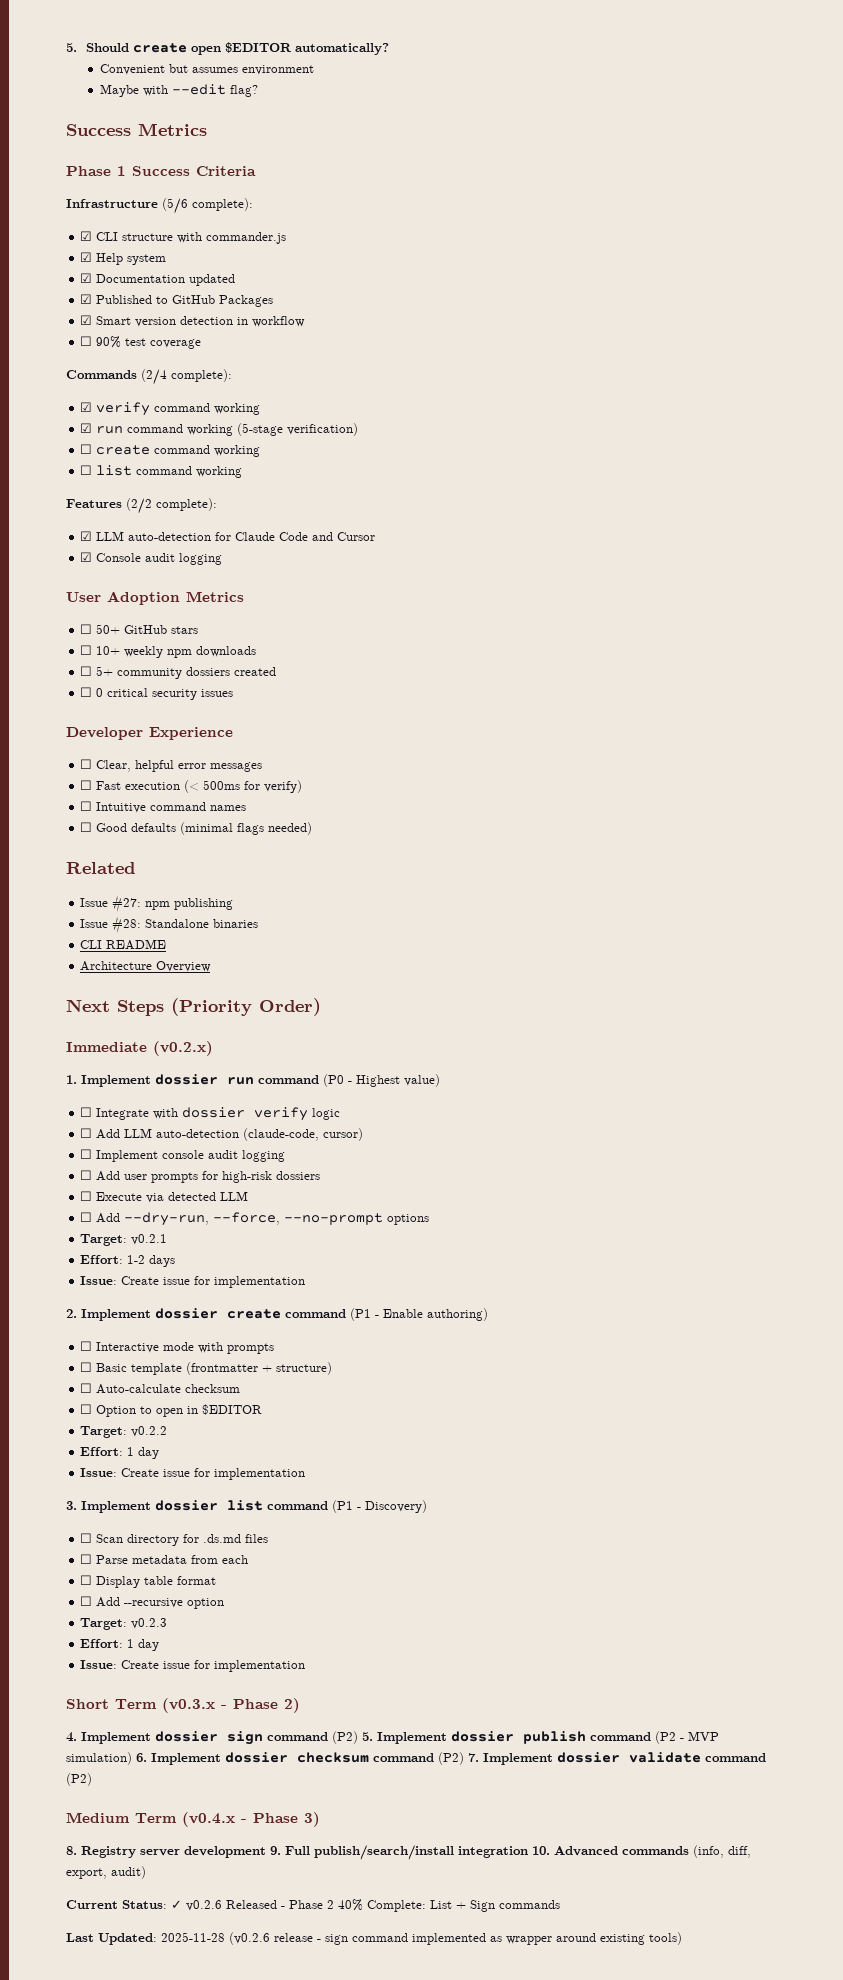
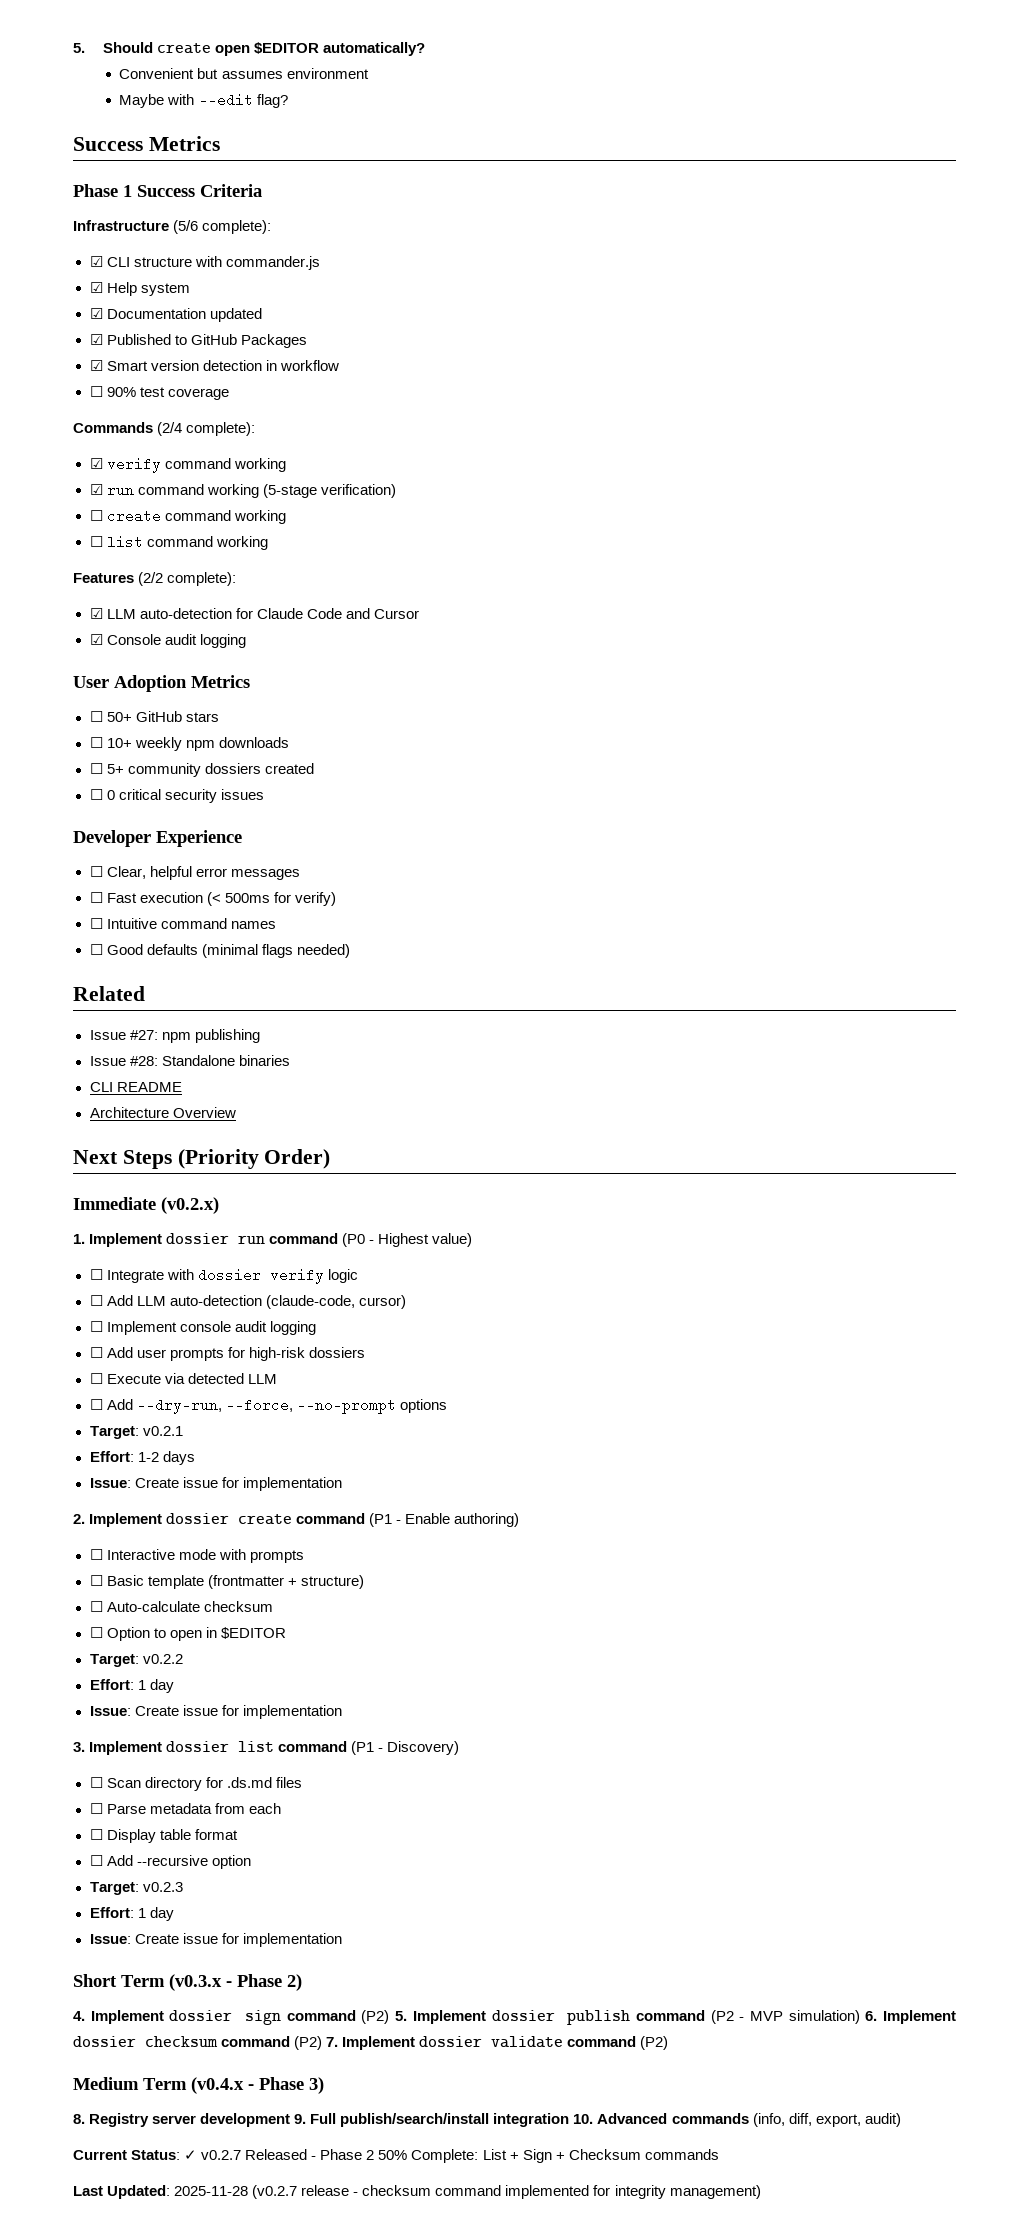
[186,1900,222,1911] v0.2.6 -> [201,2150,242,2160] v0.2.7
[338,1899,363,1911] 40% -> [378,2150,408,2160] 50%
(495, 1906) none -> [555,2149,641,2160] + Checksum
[229,1932,270,1945] (v0.2.6 -> [252,2185,298,2199] (v0.2.7
[325,1934,348,1945] sign -> [362,2185,432,2196] checksum
[490,1932,682,1945] as wrapper around existing tools) -> [593,2185,761,2199] for integrity management)

